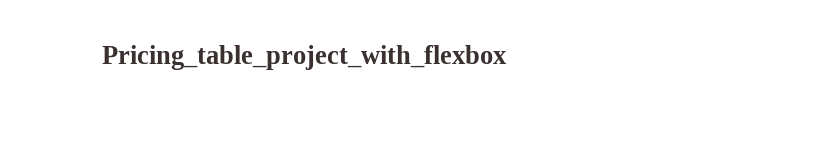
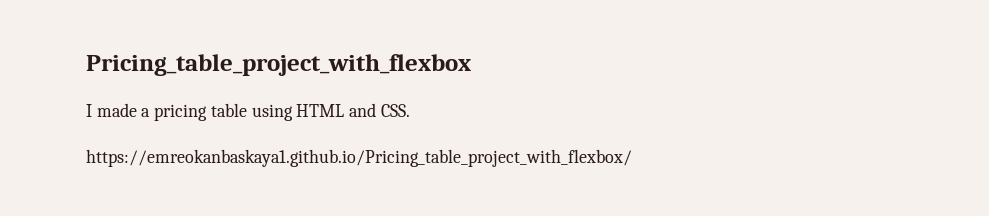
(507, 57) none -> [86,103,410,121] [86,149,632,167] // I made a pricing table using HTML and CSS. // https://emreokanbaskaya1.github.io/Pricing_table_project_with_flexbox/

